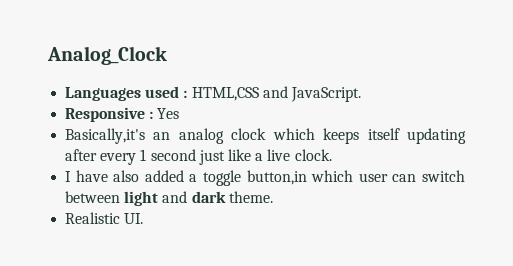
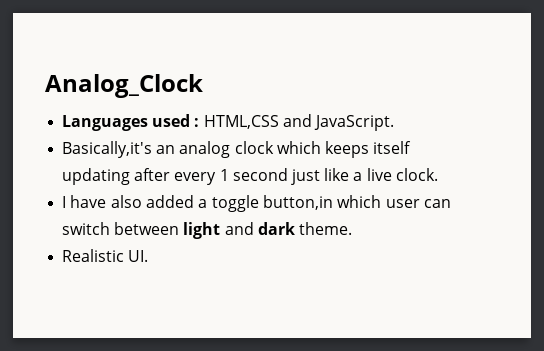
[65,107,180,122] // Responsive : Yes -> (394, 123) none

